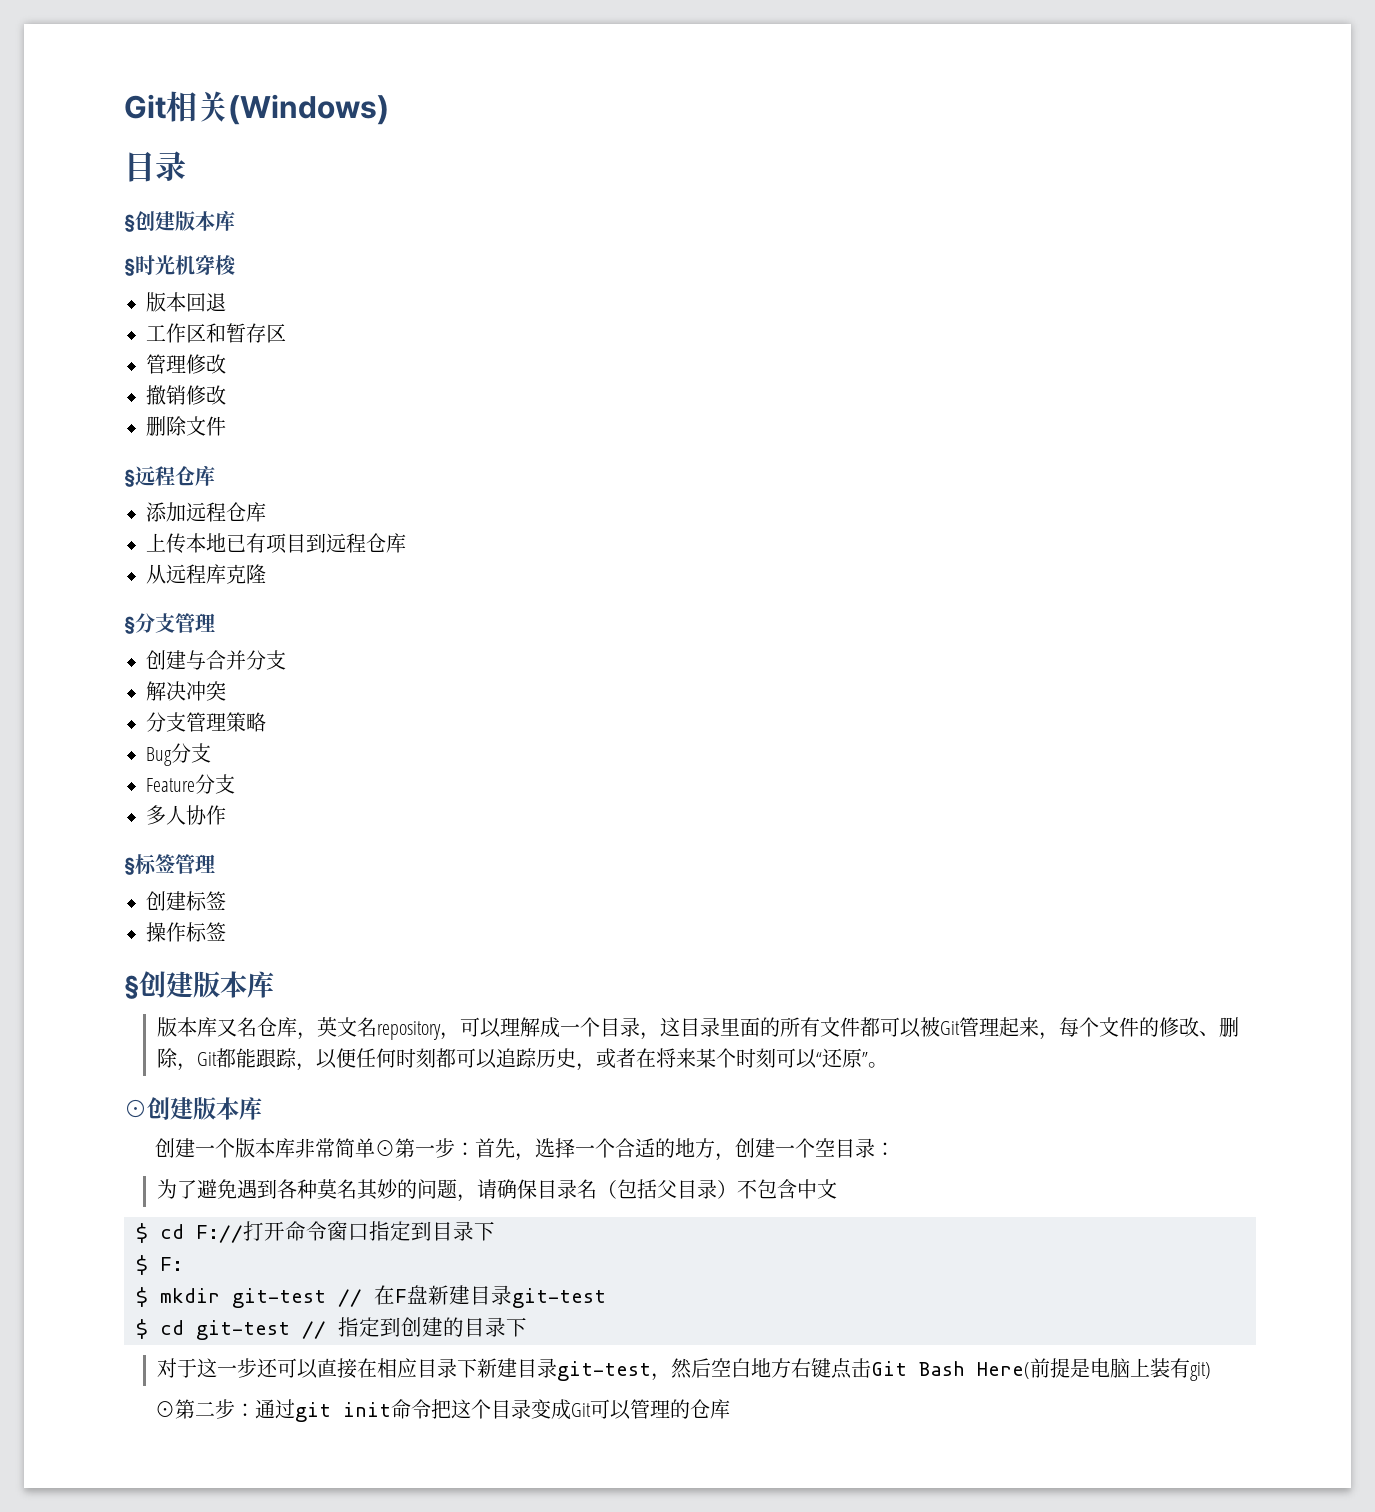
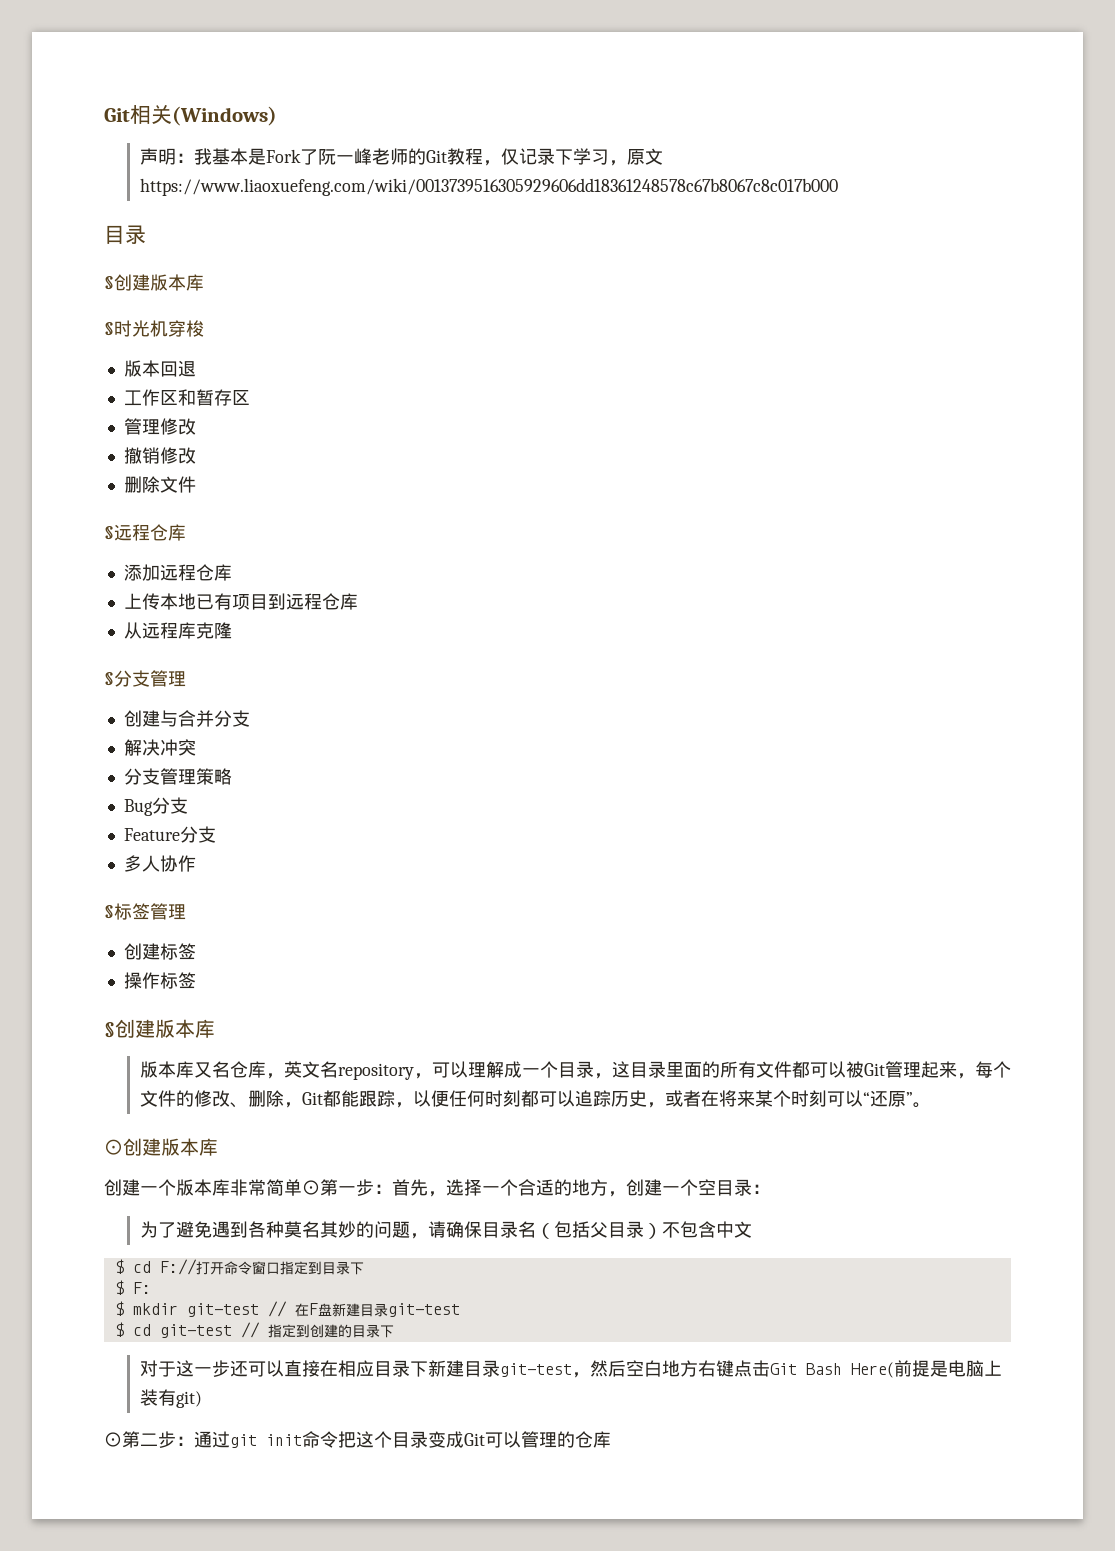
(389, 109) none -> [139,148,663,166] [139,178,838,196] // 声明：我基本是Fork了阮一峰老师的Git教程，仅记录下学习，原文https://www.liaoxuefeng.com/wiki/0013739516305929606dd18361248578c67b8067c8c017b000

